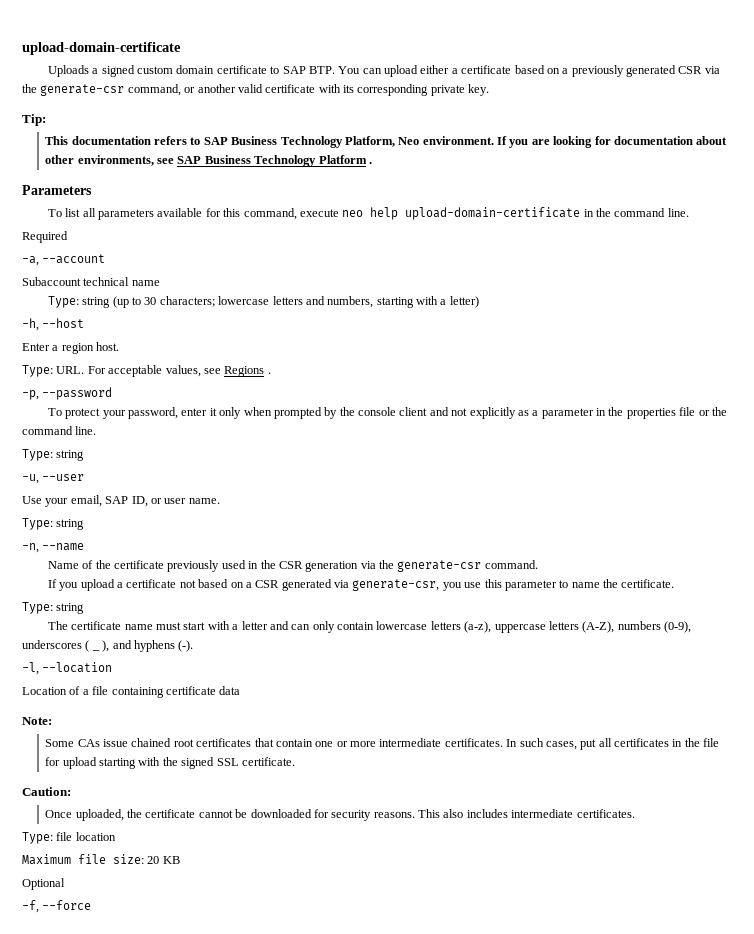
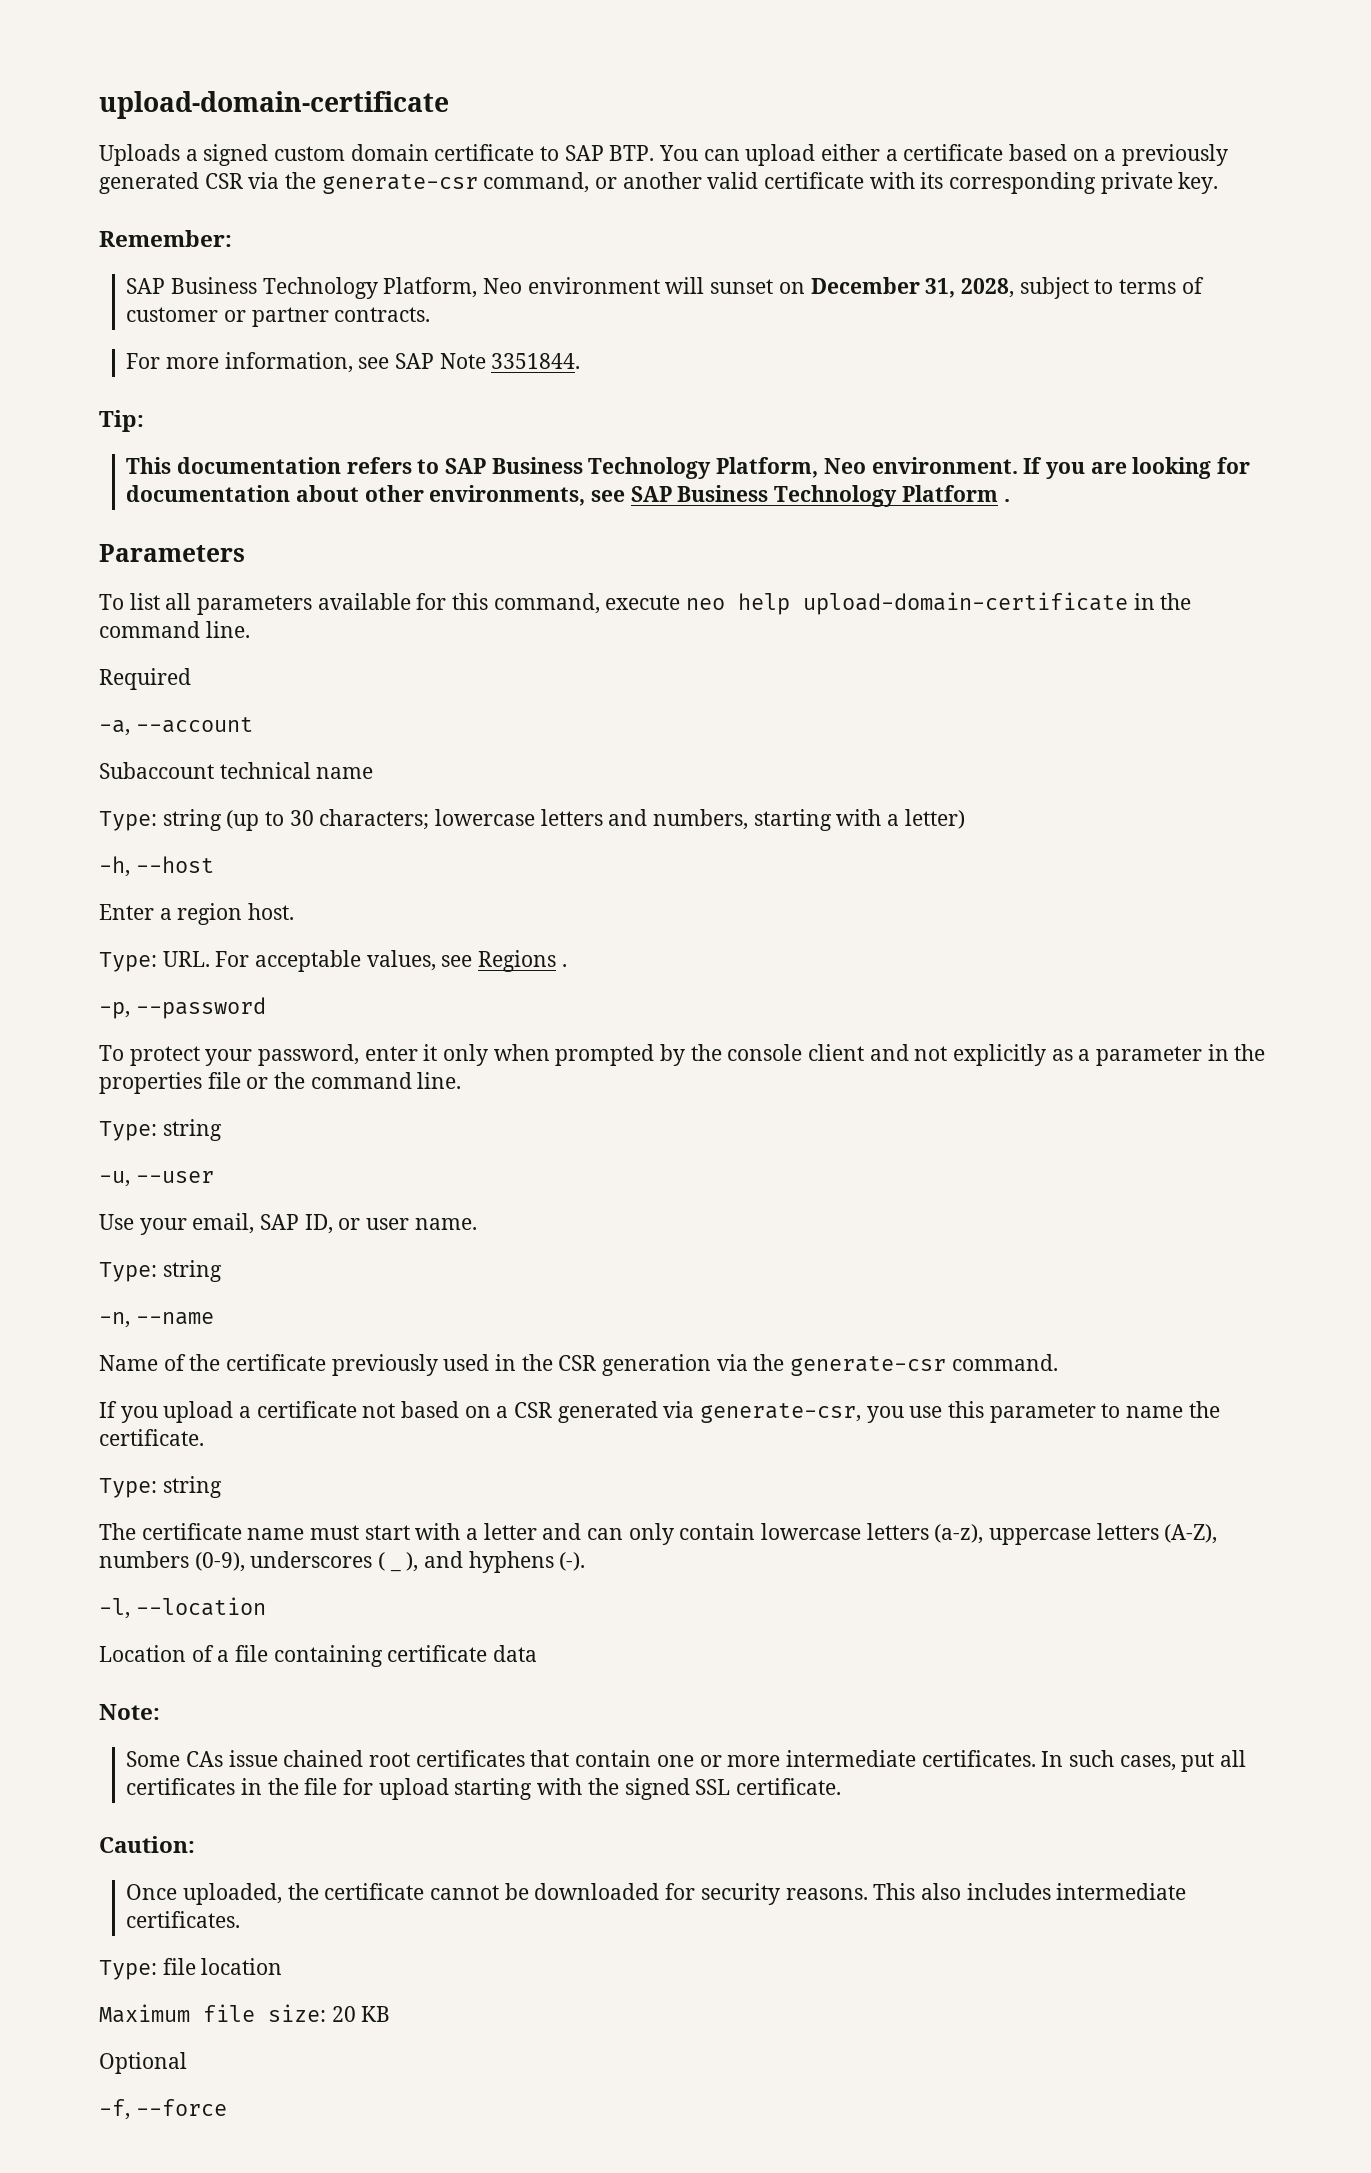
(490, 90) none -> [99,230,232,247] [126,277,1204,299] [126,307,431,327] [126,352,581,373] // Remember: // SAP Business Technology Platform, Neo environment will sunset on December 31, 2028, subject to terms of customer or partner contracts. // For more information, see SAP Note 3351844.

